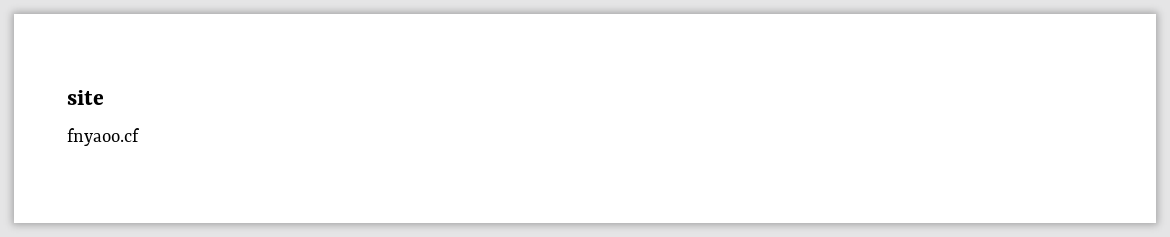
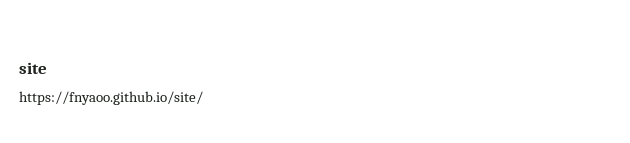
[67,128,140,146] fnyaoo.cf -> [19,91,203,105] https://fnyaoo.github.io/site/

